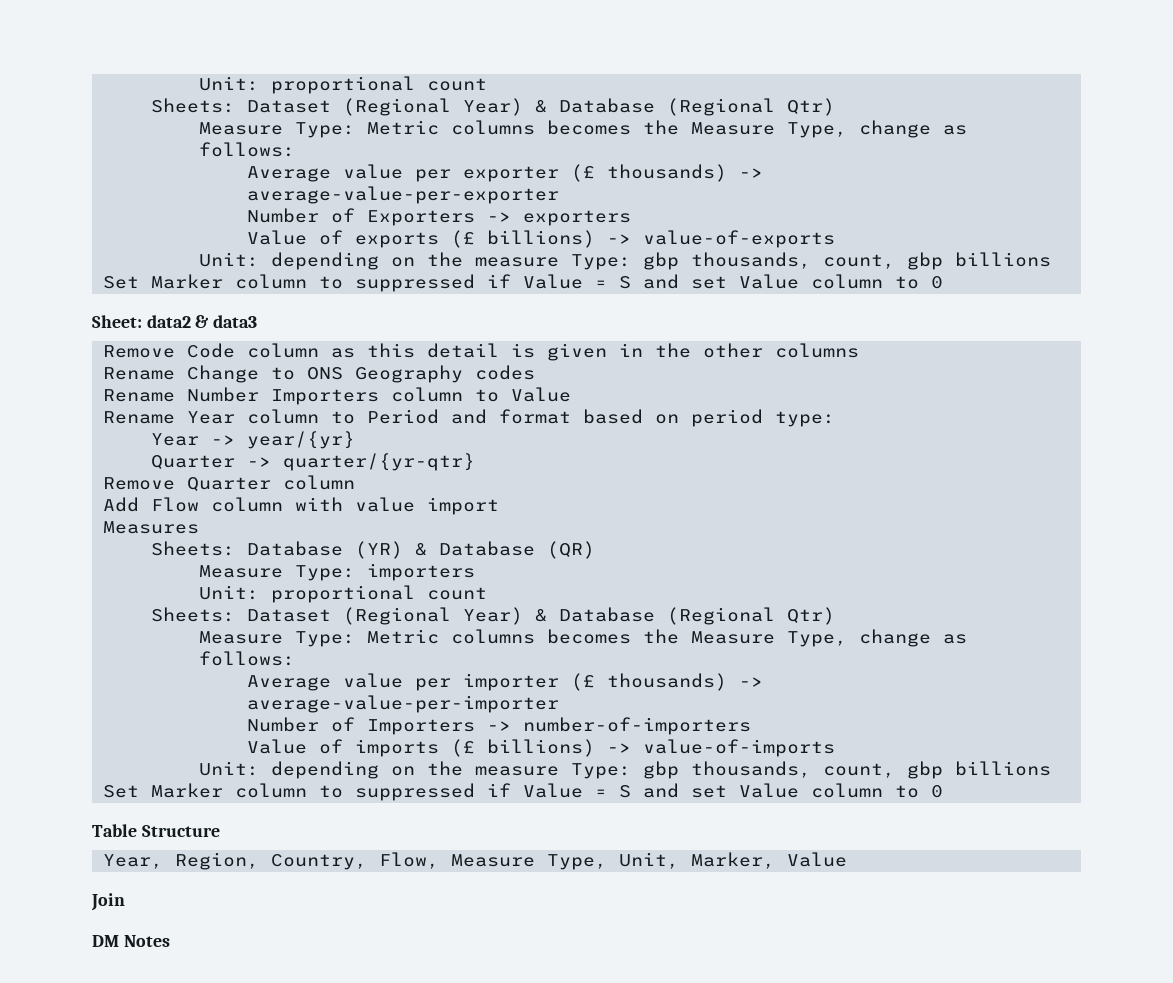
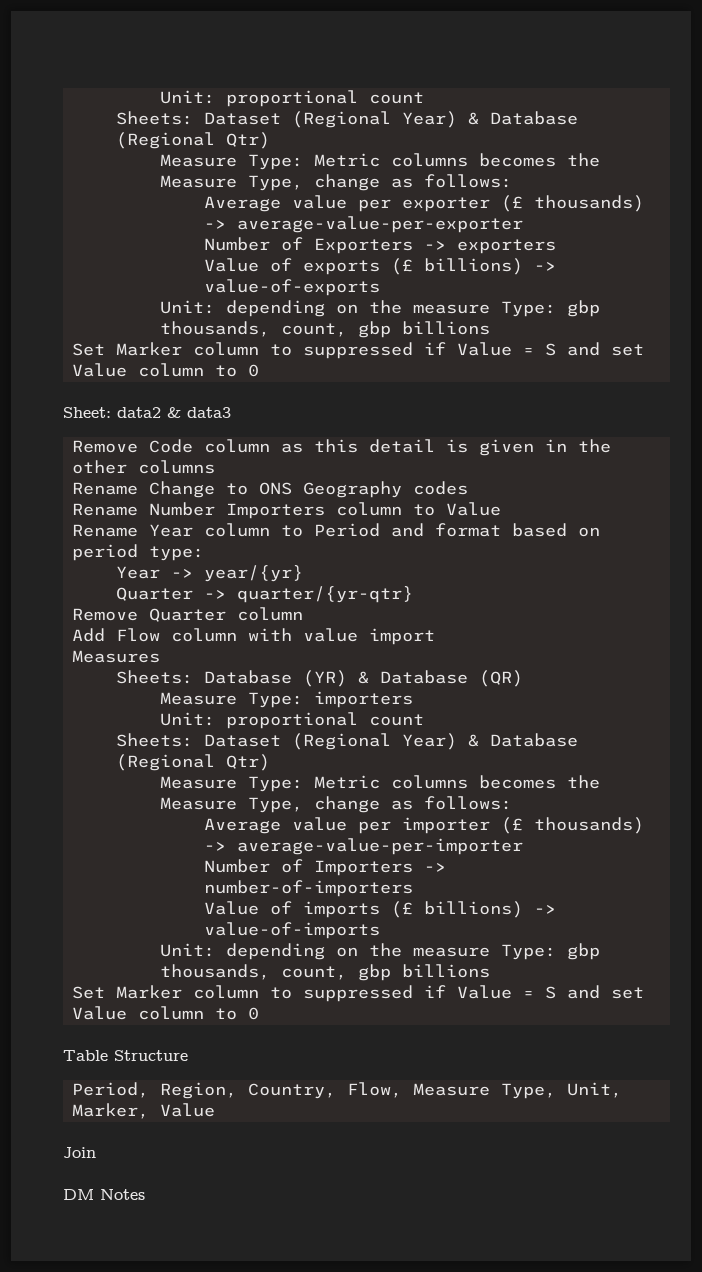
[102,854,163,869] Year, -> [72,1082,150,1098] Period,

